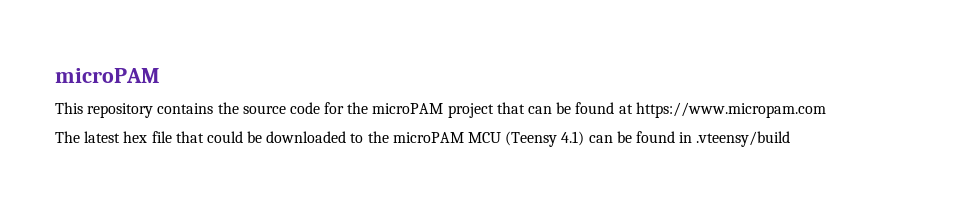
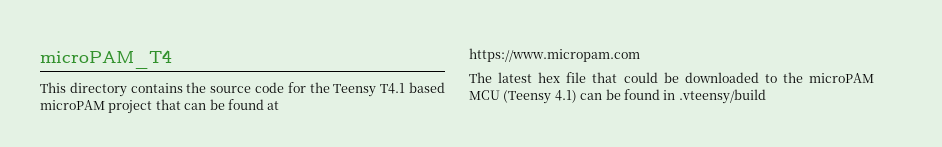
[55,68,160,83] microPAM -> [40,50,172,69] microPAM_T4
[87,103,154,118] repository -> [69,82,127,97] directory
(369, 108) none -> [333,82,446,97] Teensy T4.1 based

